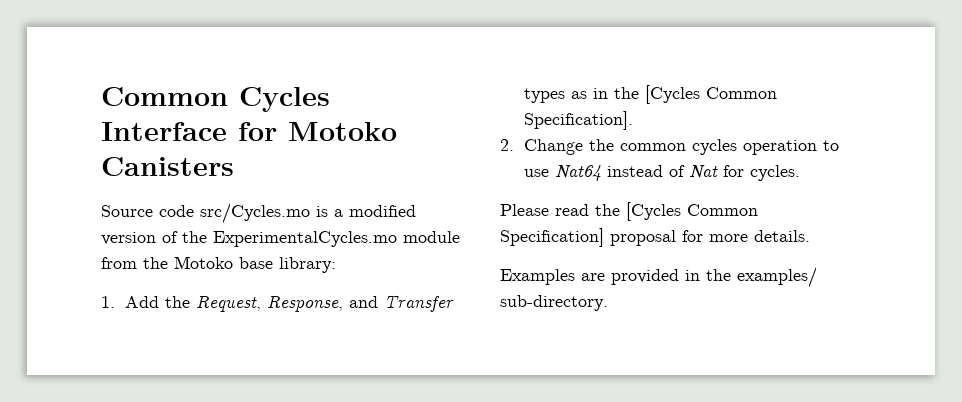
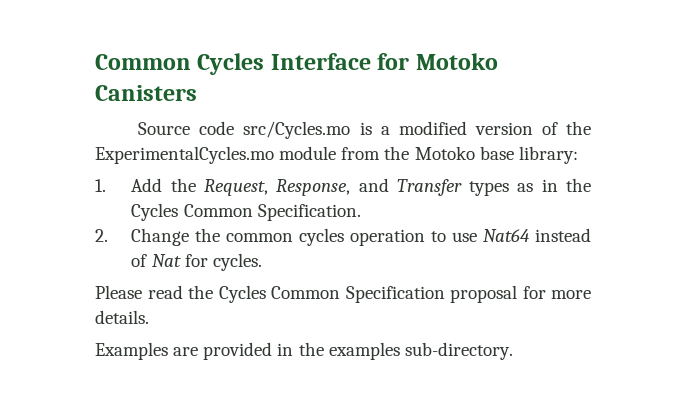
[644,85,777,104] [523,111,633,130] [Cycles Common Specification]. -> [131,203,361,221] Cycles Common Specification.
[626,202,758,221] [500,228,604,247] [Cycles Common Specification] -> [218,285,445,303] Cycles Common Specification
[737,267,817,288] examples/ -> [328,342,400,360] examples

